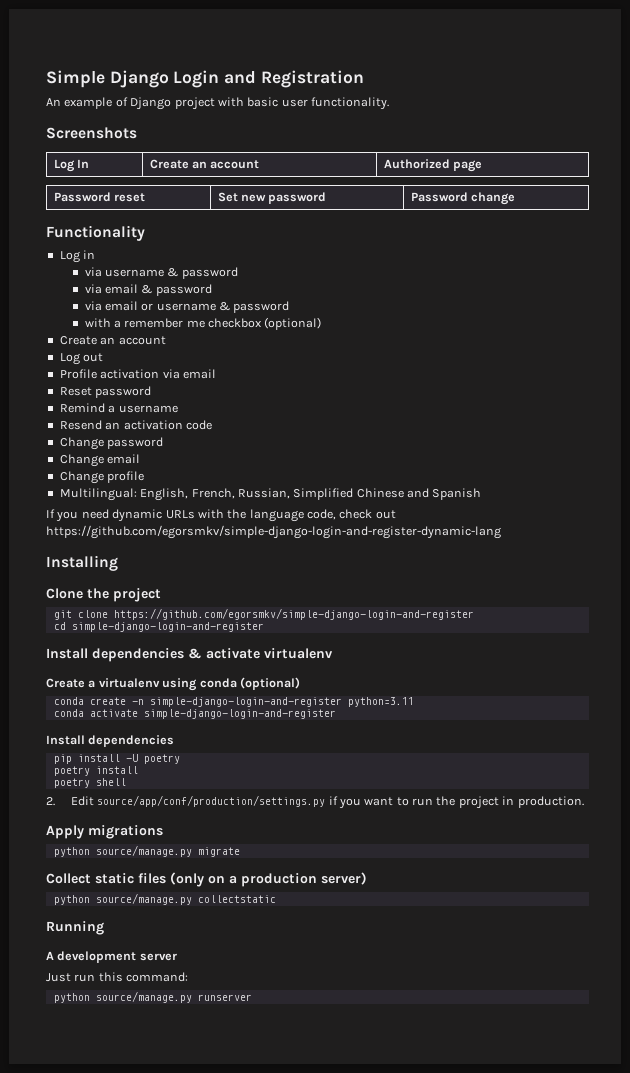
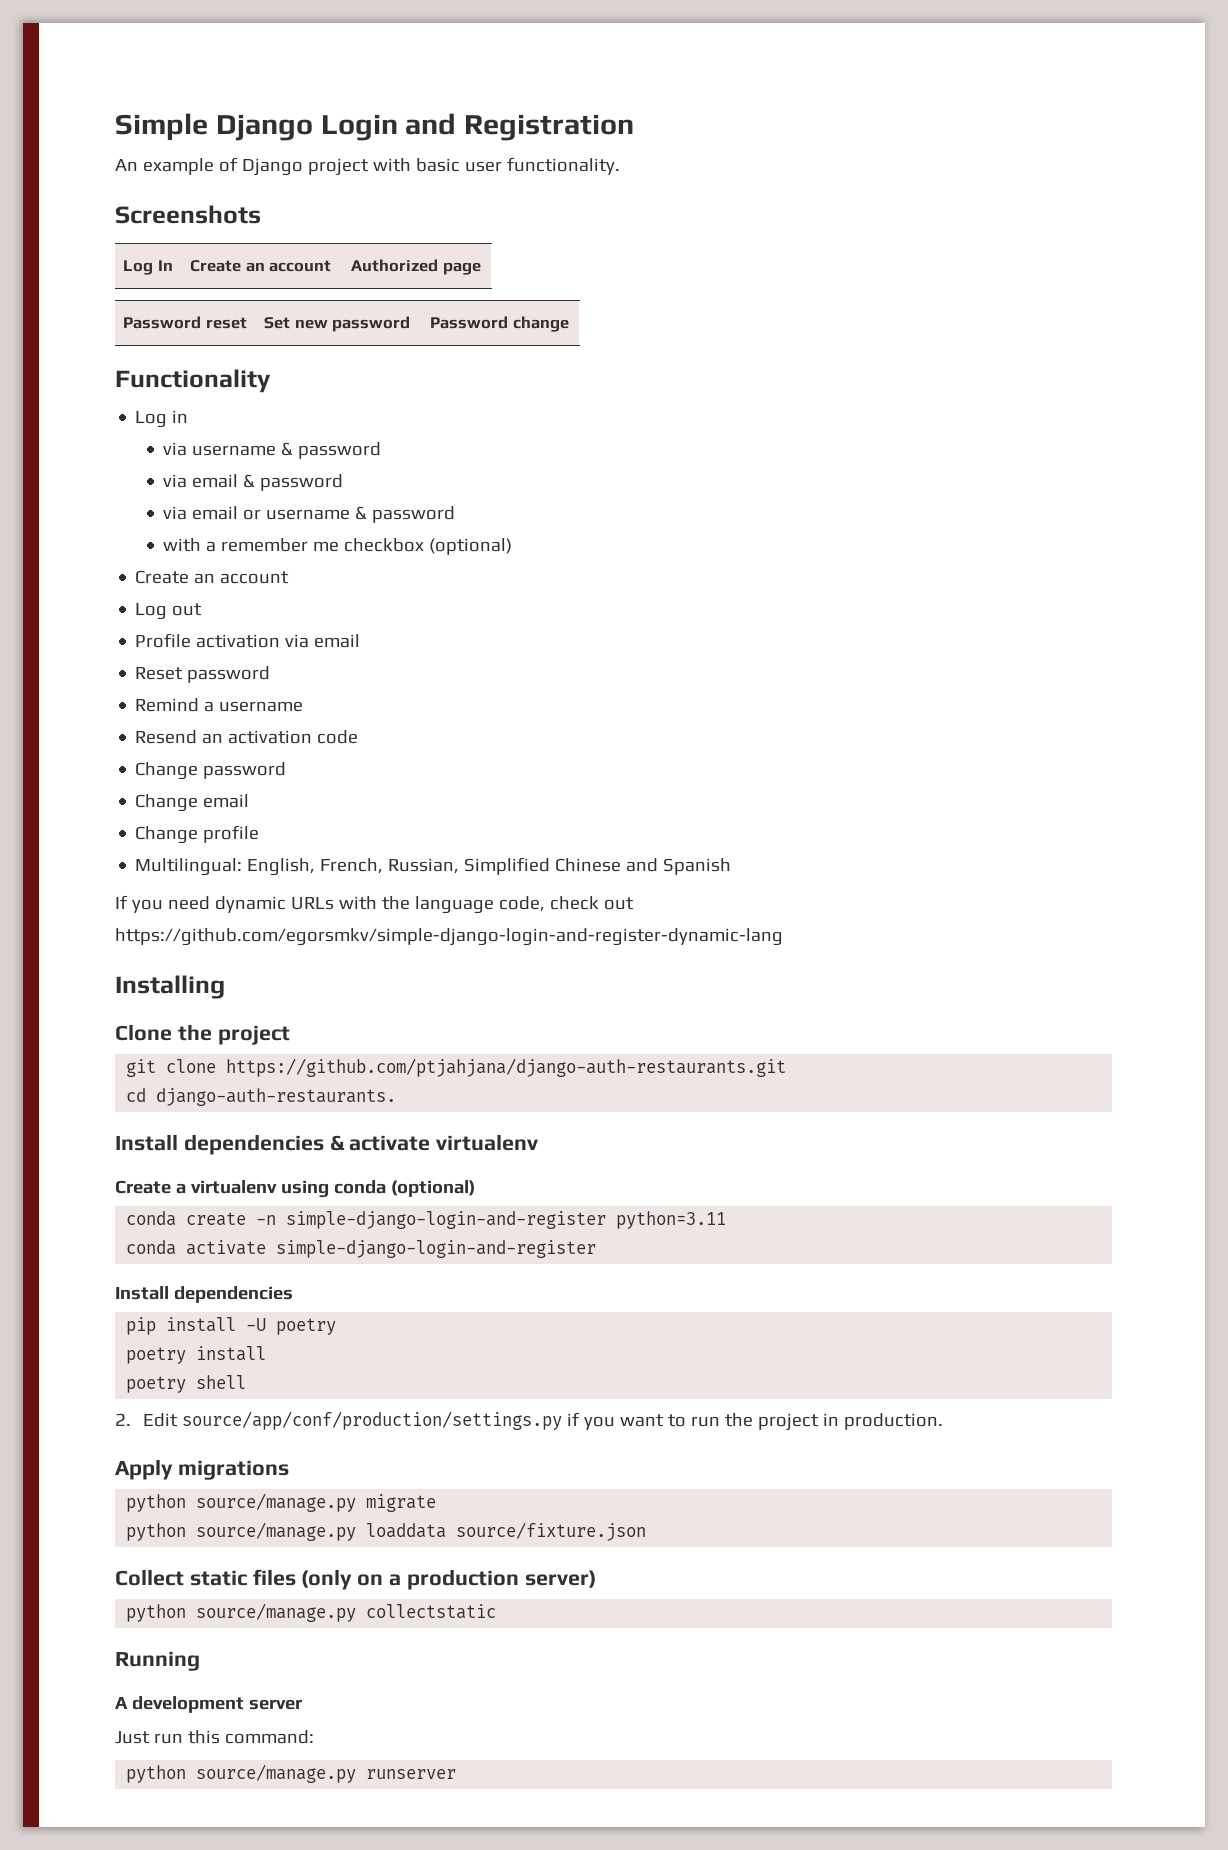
[113,608,474,620] https://github.com/egorsmkv/simple-django-login-and-register -> [226,1058,787,1077] https://github.com/ptjahjana/django-auth-restaurants.git
[71,622,264,632] simple-django-login-and-register -> [156,1088,397,1106] django-auth-restaurants.
(240, 852) none -> [126,1522,647,1541] // python source/manage.py loaddata source/fixture.json

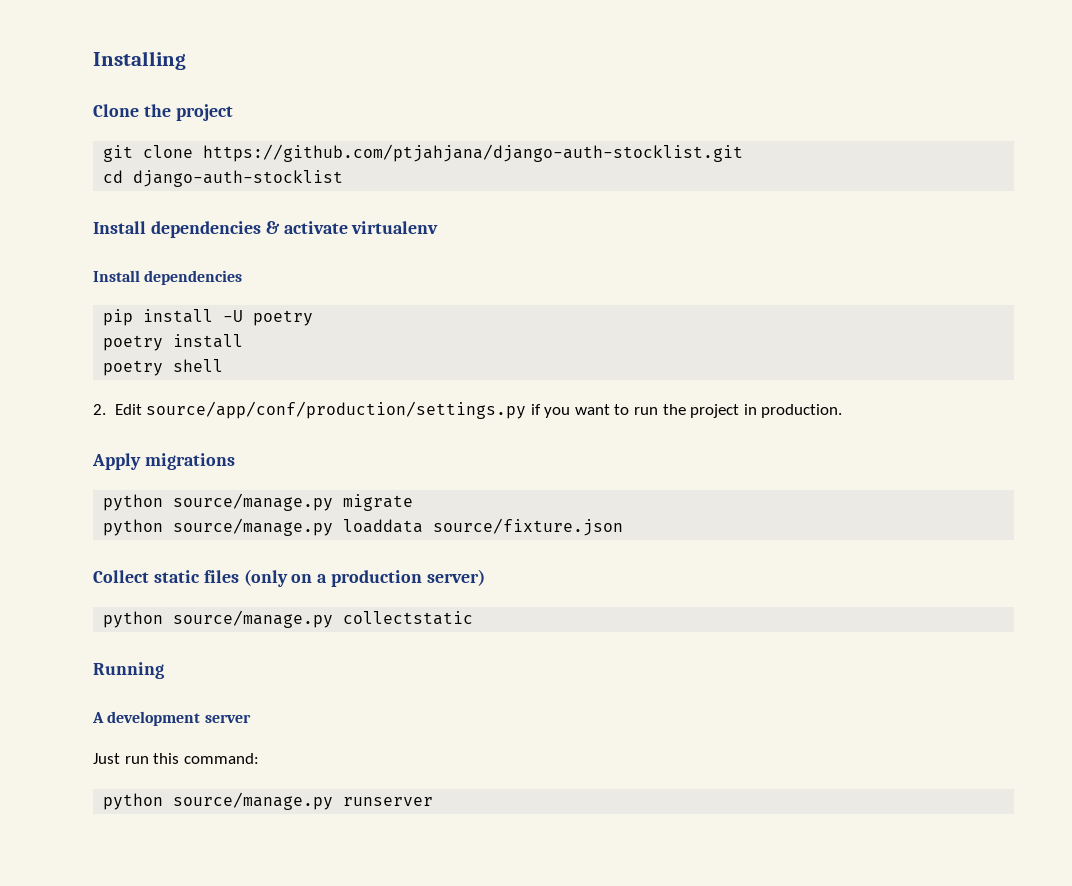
[115,113,635,141] [115,157,620,176] [115,205,261,224] [123,260,173,275] [190,260,332,272] [351,259,481,275] [123,316,247,329] [264,316,411,332] [430,316,569,332] [115,369,271,393] [135,410,189,428] [163,442,382,459] [163,474,344,491] [163,506,456,523] [163,538,513,555] [135,570,290,584] [135,603,203,620] [135,633,361,648] [135,666,271,683] [135,698,304,712] [135,730,359,744] [135,762,287,780] [135,794,250,812] [135,825,260,844] [135,857,732,876] [115,895,634,914] [115,928,783,946] Simple Django Login and Registration // An example of Django project with basic user functionality. // Screenshots // Log In | Create an account | Authorized page // Password reset | Set new password | Password change // Functionality // Log in // via username & password // via email & password // via email or username & password // with a remember me checkbox (optional) // Create an account // Log out // Profile activation via email // Reset password // Remind a username // Resend an activation code // Change password // Change email // Change profile // Multilingual: English, French, Russian, Simplified Chinese and Spanish // If you need dynamic URLs with the language code, check out https://github.com/egorsmkv/simple-django-login-and-register-dynamic-lang // -> (93, 60) none
[226,1058,787,1077] https://github.com/ptjahjana/django-auth-restaurants.git -> [203,144,744,162] https://github.com/ptjahjana/django-auth-stocklist.git
[156,1088,397,1106] django-auth-restaurants. -> [133,170,344,187] django-auth-stocklist
[115,1180,475,1198] [126,1211,727,1229] [126,1240,597,1258] // Create a virtualenv using conda (optional) // conda create -n simple-django-login-and-register python=3.11 // conda activate simple-django-login-and-register -> (439, 227) none

